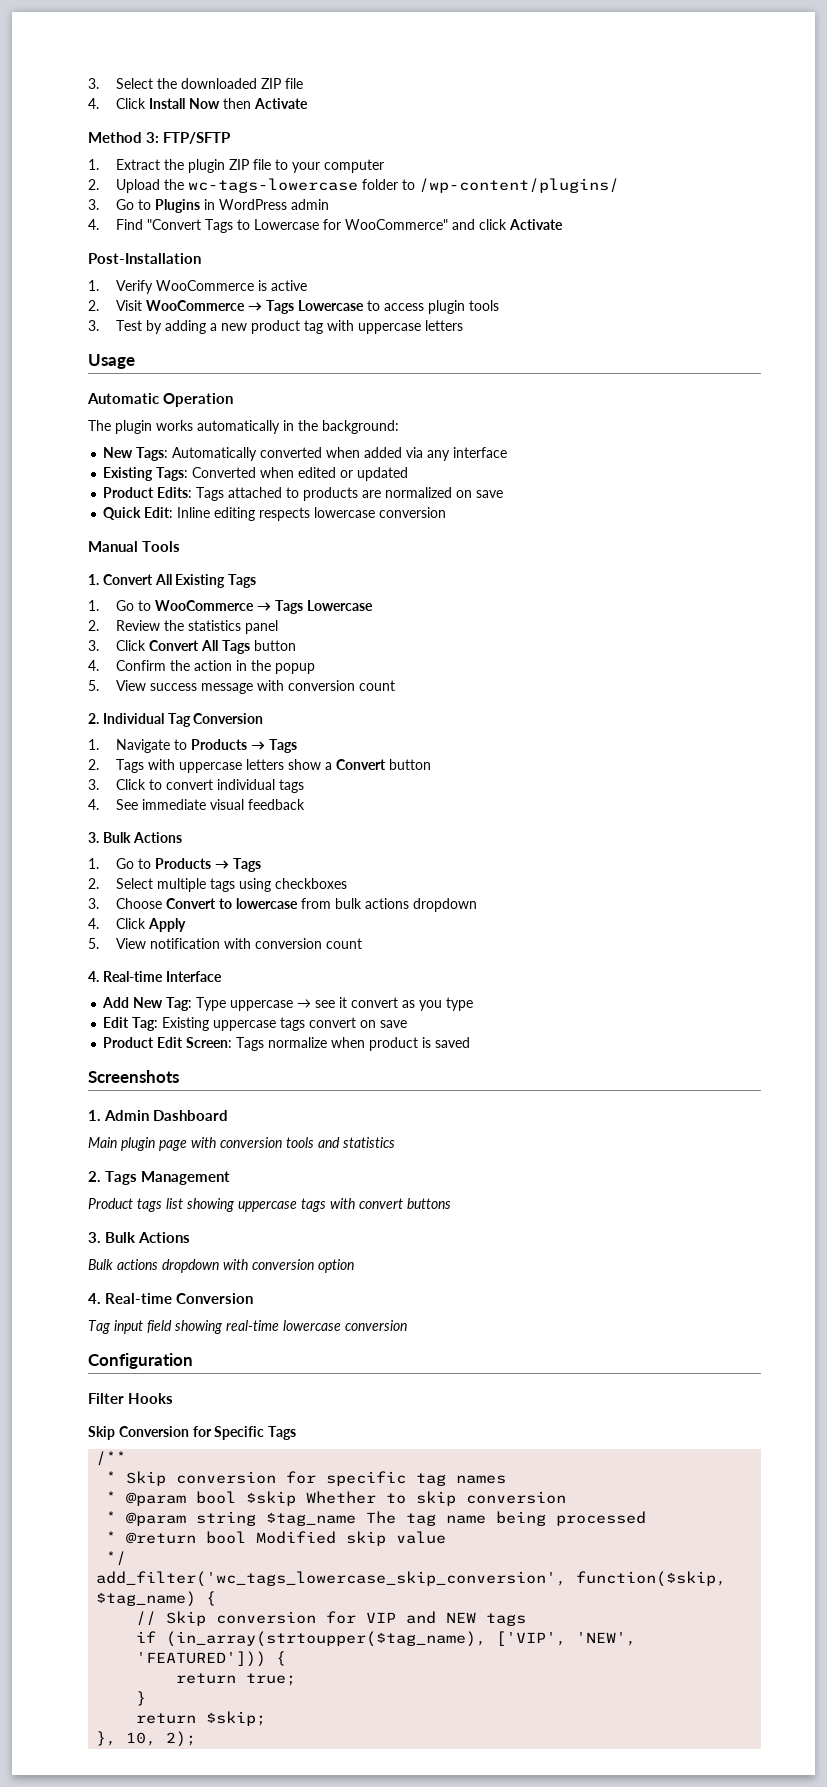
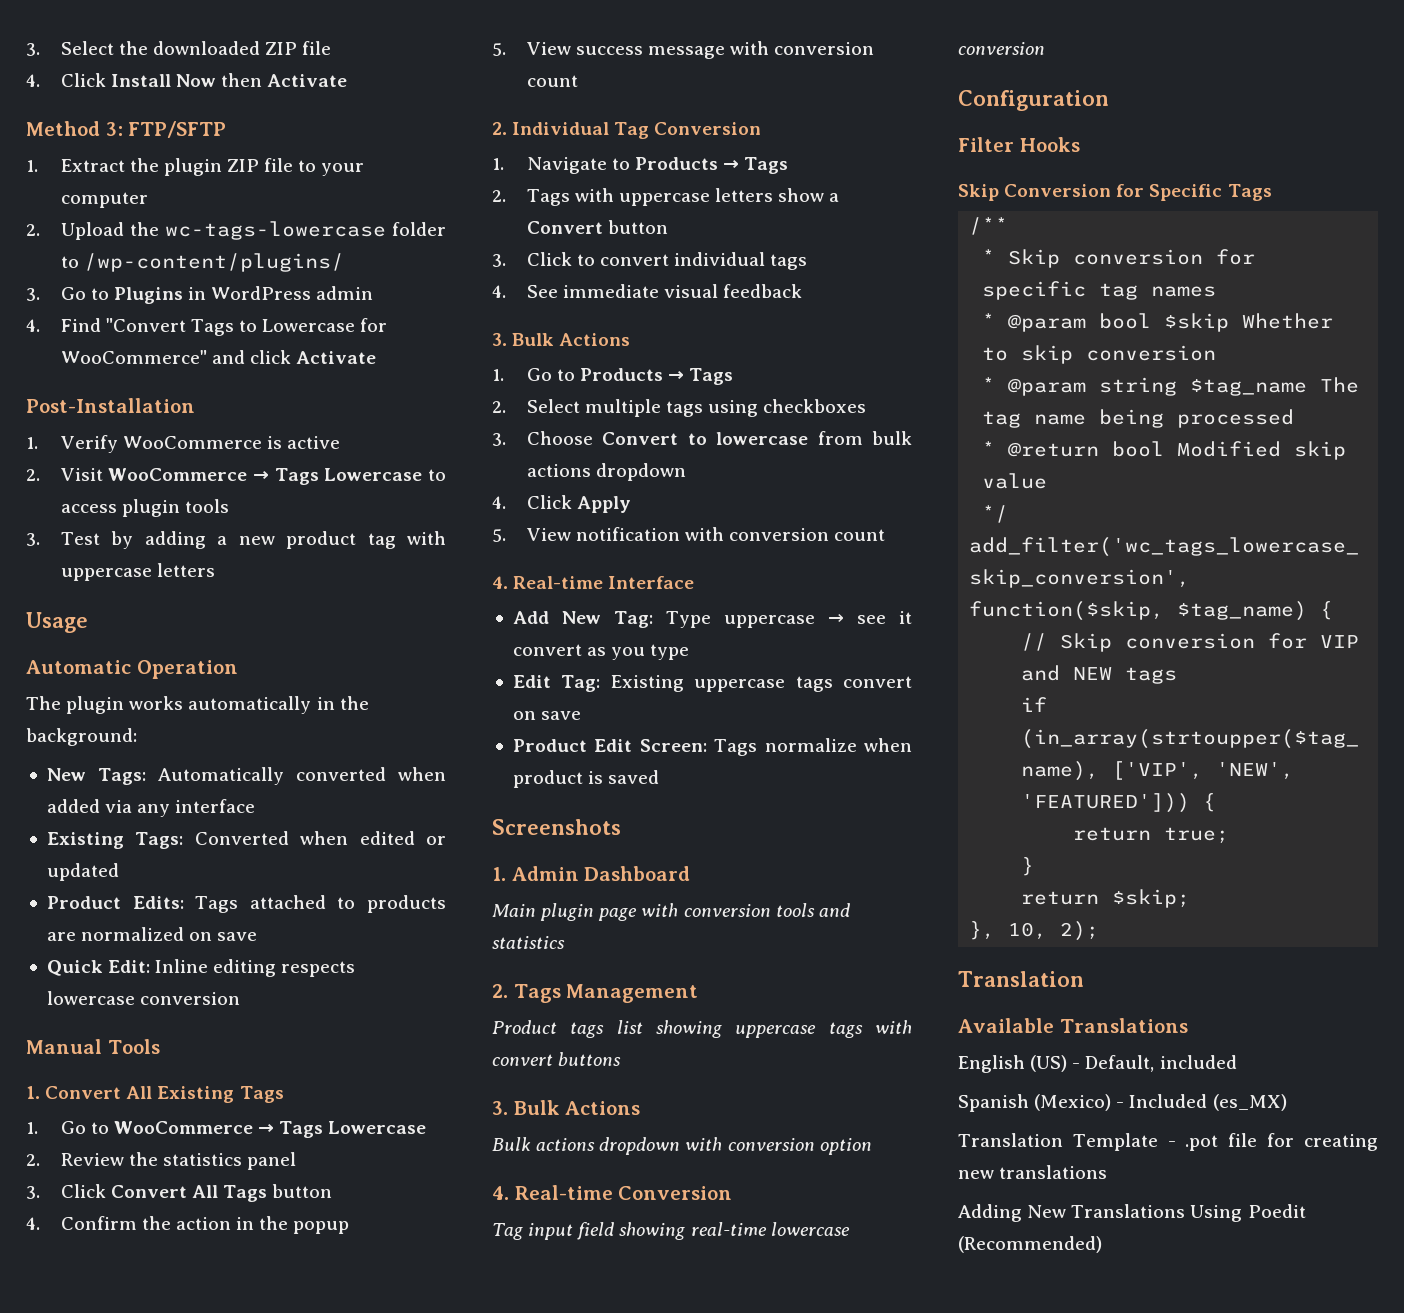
(197, 1739) none -> [958,971,1084,987] [958,1018,1188,1033] [958,1055,1237,1073] [958,1094,1287,1112] [958,1133,1378,1151] [958,1165,1108,1179] [958,1204,1306,1222] [958,1236,1102,1253] // Translation // Available Translations // English (US) - Default, included // Spanish (Mexico) - Included (es_MX) // Translation Template - .pot file for creating new translations // Adding New Translations Using Poedit (Recommended)

